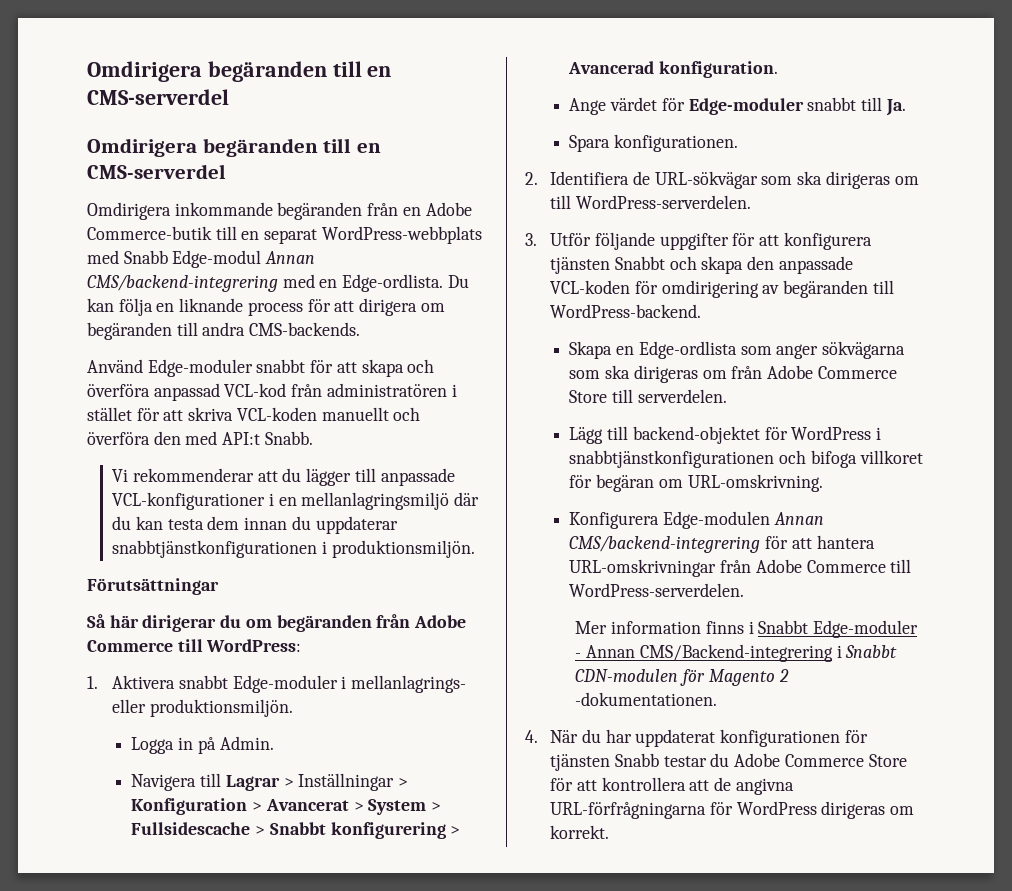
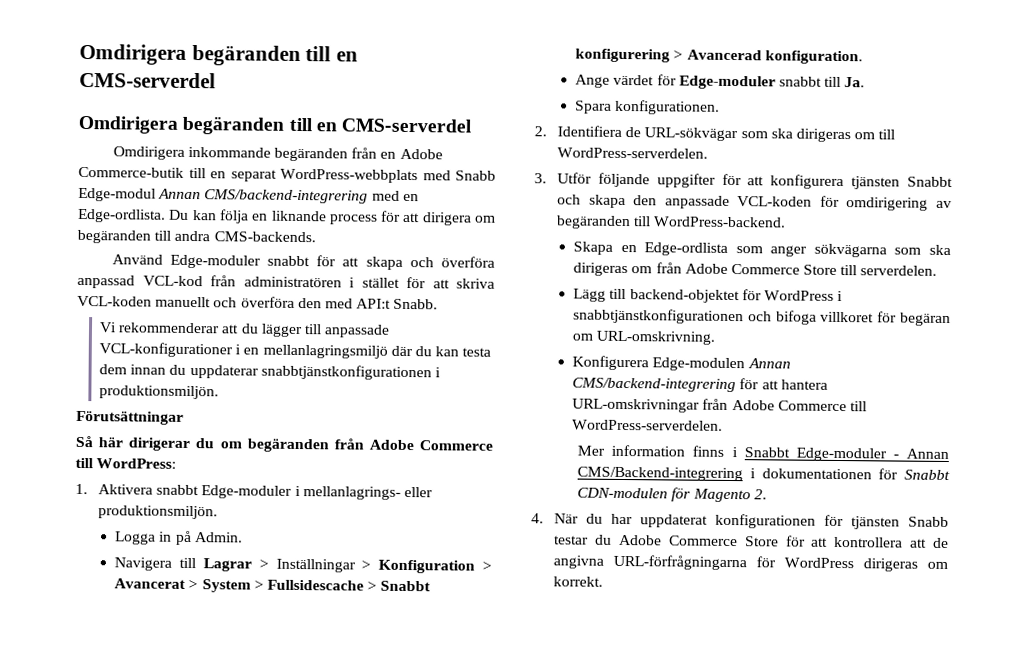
(842, 651) none -> [761,468,899,480] dokumentationen för
[778,669,789,682] [575,692,718,706] 2 -dokumentationen. -> [753,489,767,500] 2.

